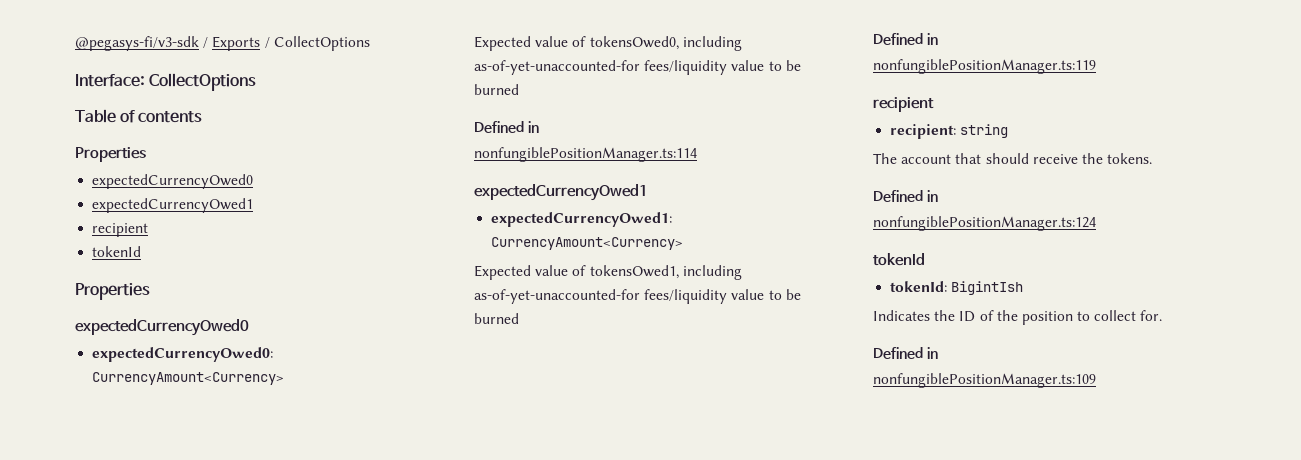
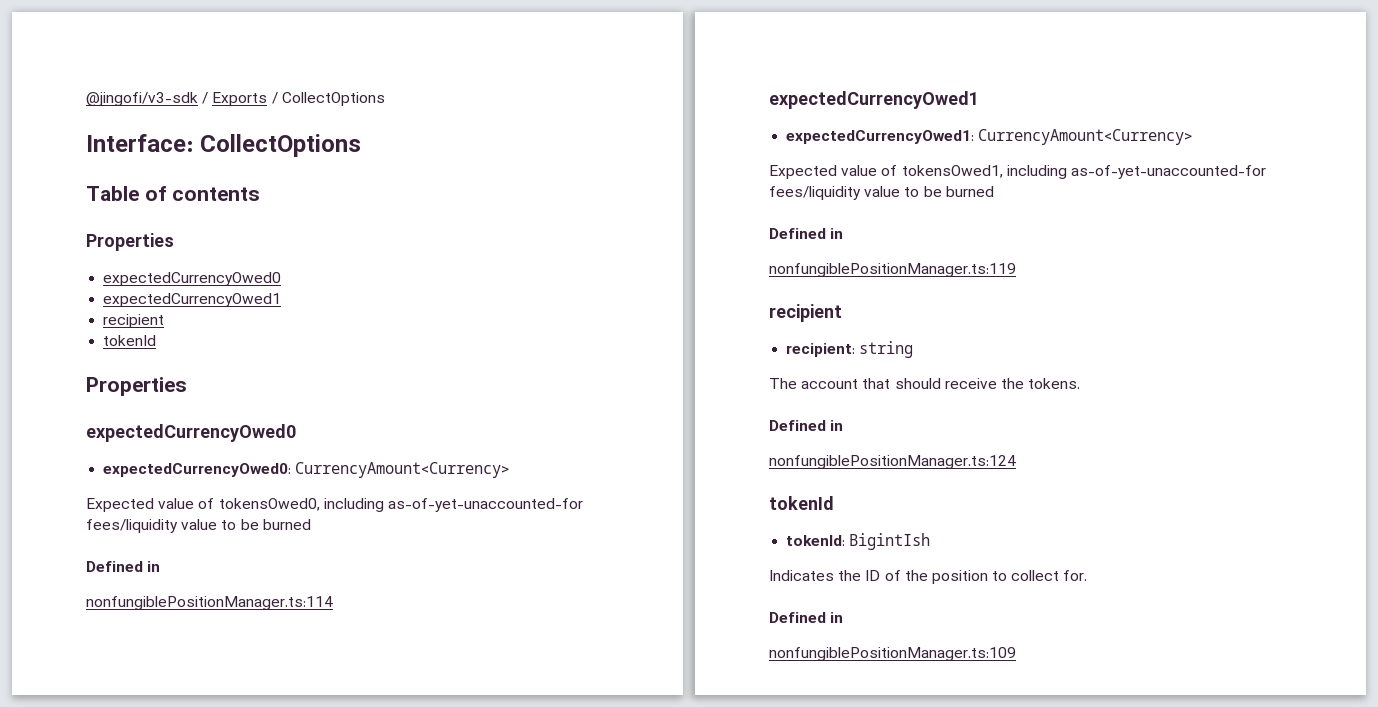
[75,36,199,51] @pegasys-fi/v3-sdk -> [86,92,198,106] @jingofi/v3-sdk

